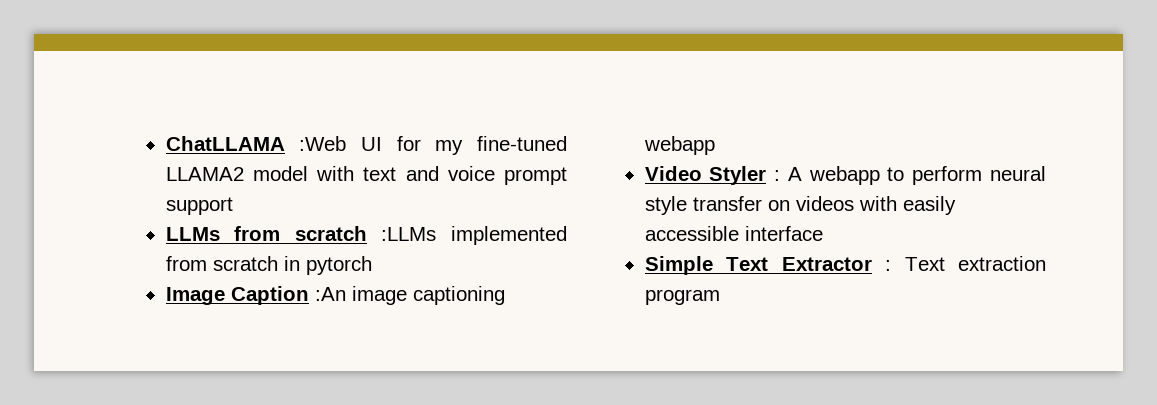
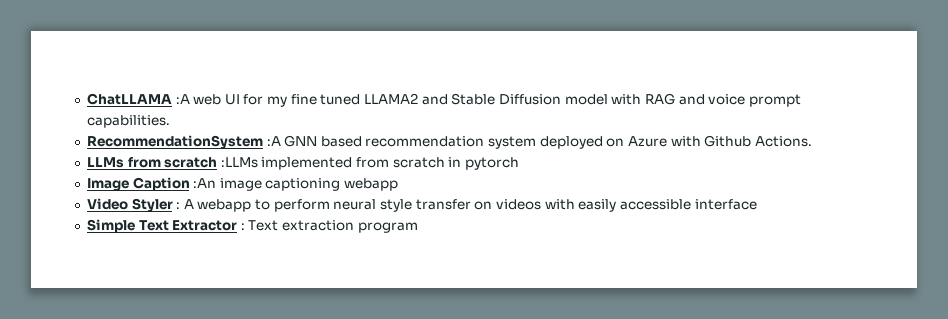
[299,136,347,151] :Web -> [175,94,222,105] :A web
[477,136,567,151] [165,167,244,181] fine-tuned LLAMA2 -> [290,93,561,105] fine tuned LLAMA2 and Stable Diffusion
[363,167,397,181] text -> [644,93,675,105] RAG
[165,197,233,215] support -> [86,115,170,128] [86,135,812,149] capabilities. // RecommendationSystem :A GNN based recommendation system deployed on Azure with Github Actions.

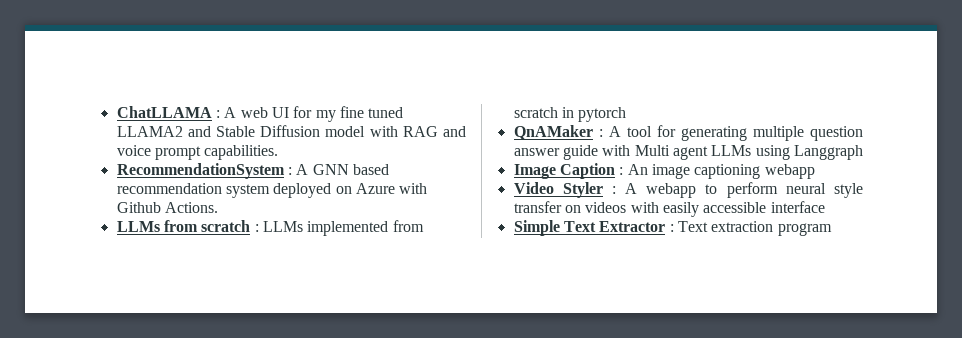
[175,94,190,104] :A -> [215,107,237,118] : A
[266,136,281,146] :A -> [287,164,309,175] : A
[220,157,258,168] :LLMs -> [254,221,303,232] : LLMs
(520, 163) none -> [513,125,863,141] [513,145,863,160] // QnAMaker : A tool for generating multiple question answer guide with Multi agent LLMs using Langgraph
[193,178,217,188] :An -> [619,164,648,175] : An

